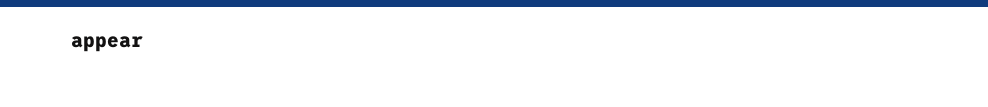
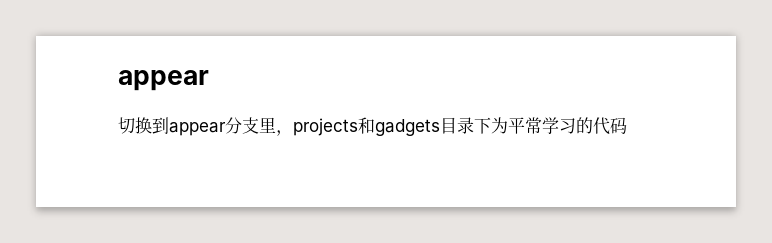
[71,36,143,52] appear -> [118,70,209,91] [118,117,627,136] appear // 切换到appear分支里，projects和gadgets目录下为平常学习的代码

